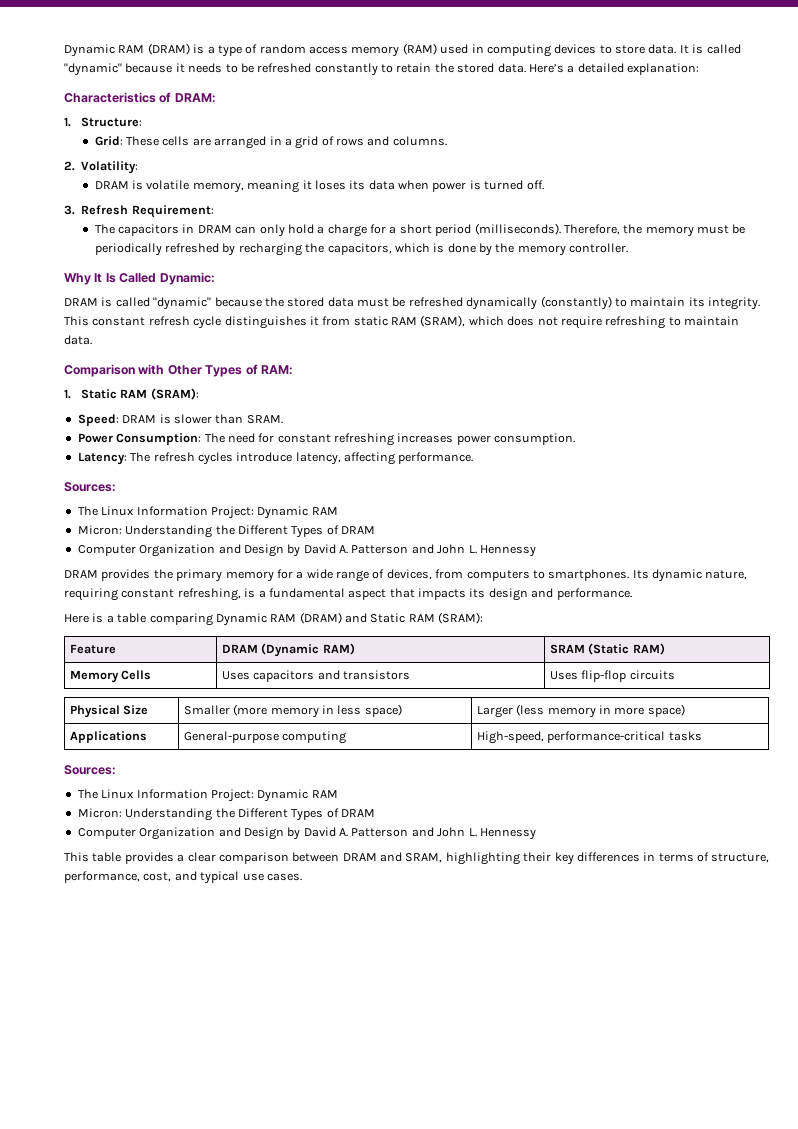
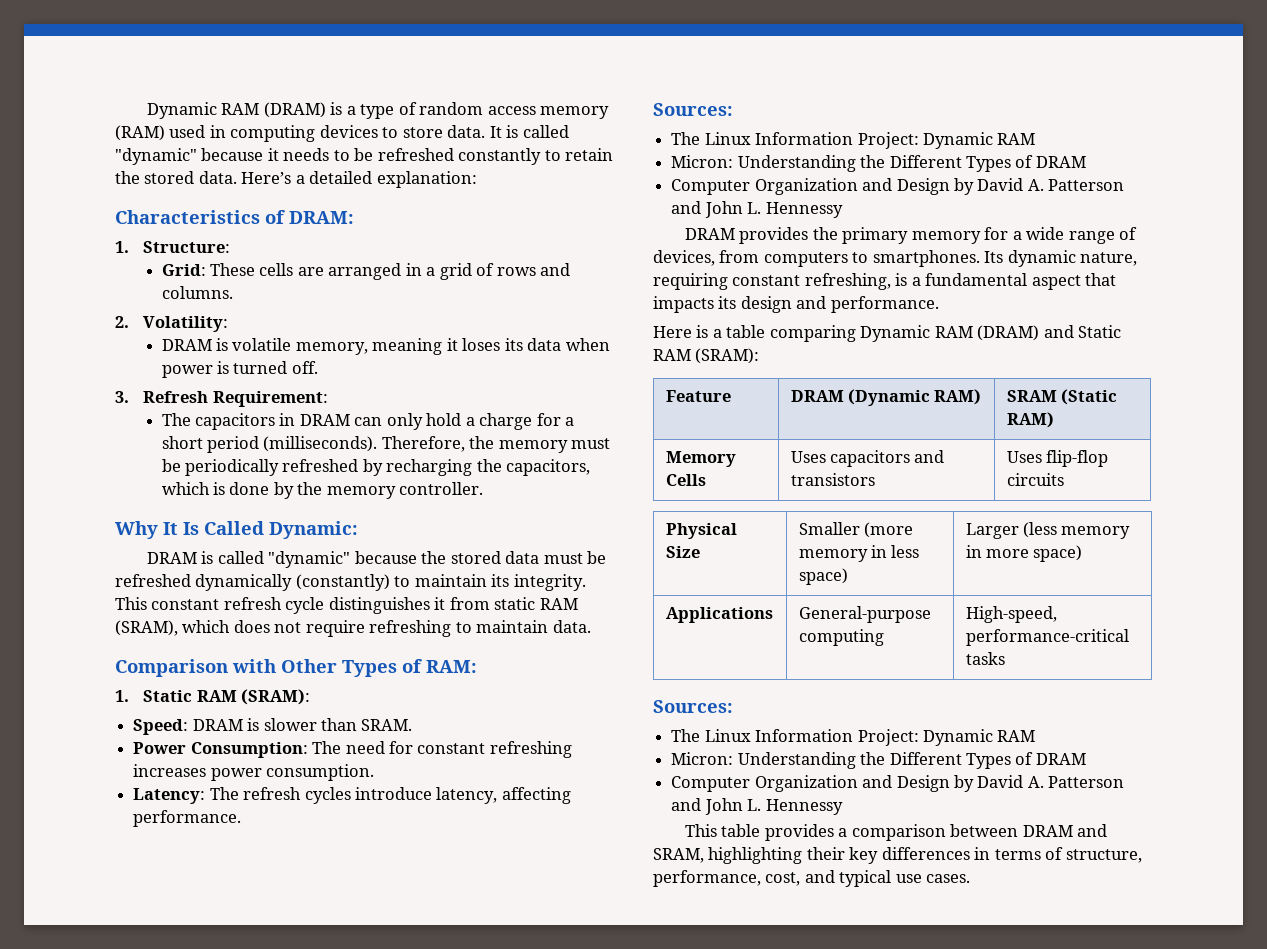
[187,852,216,862] clear -> (848, 832) none

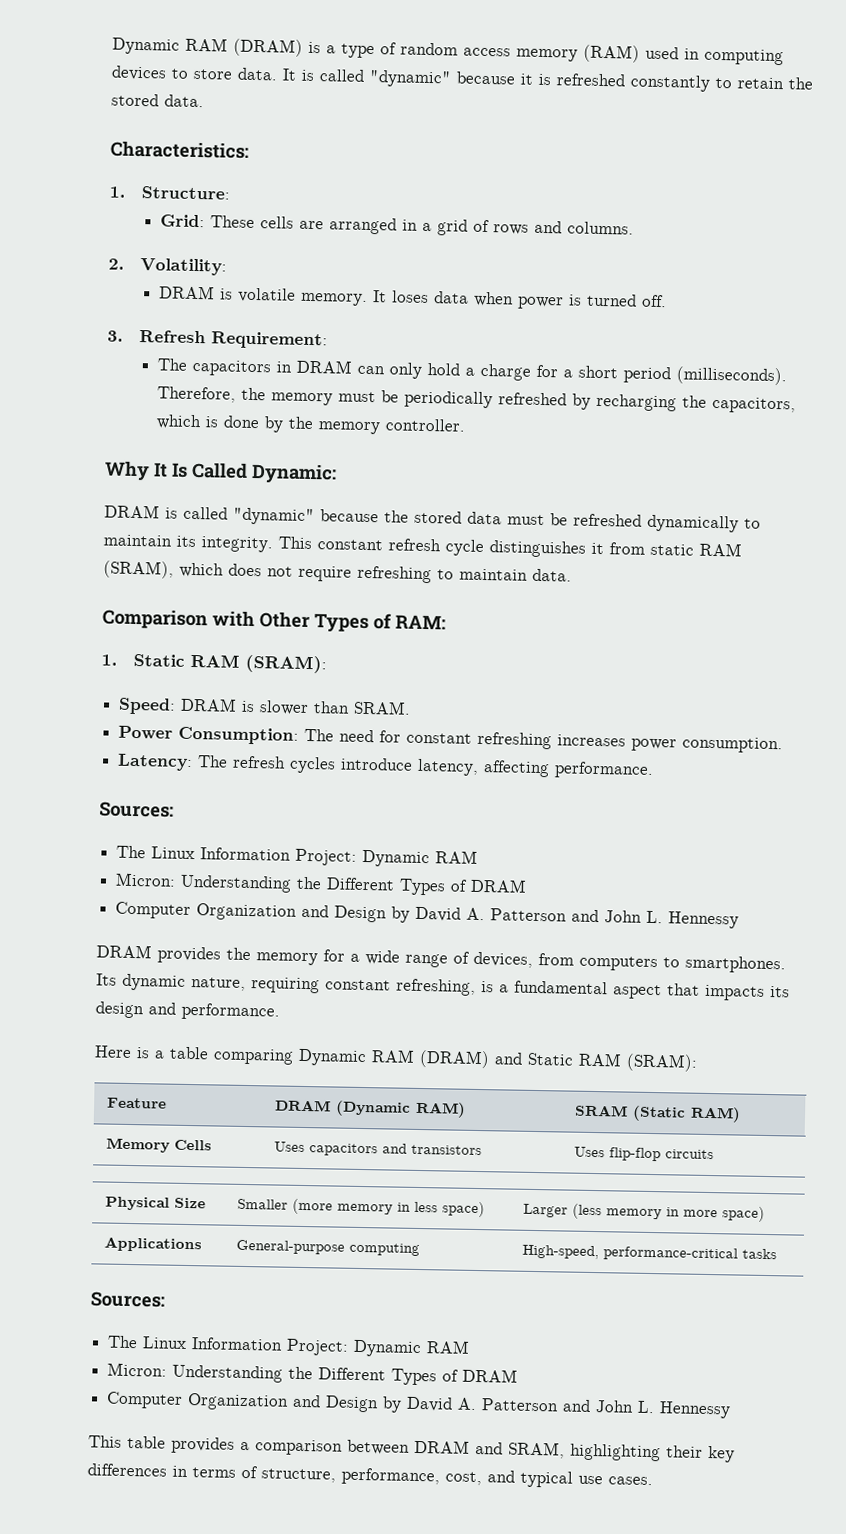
[283,148,374,161] needs to be -> [538,73,551,86] is
[241,171,477,188] [115,210,354,224] Here’s a detailed explanation: // Characteristics of DRAM: -> [110,140,249,159] // Characteristics:
[295,338,523,355] memory, meaning it loses its -> [299,290,429,306] memory. It loses
[295,574,390,591] (constantly) -> (739, 523) none
[842,227,909,244] primary -> (251, 954) none

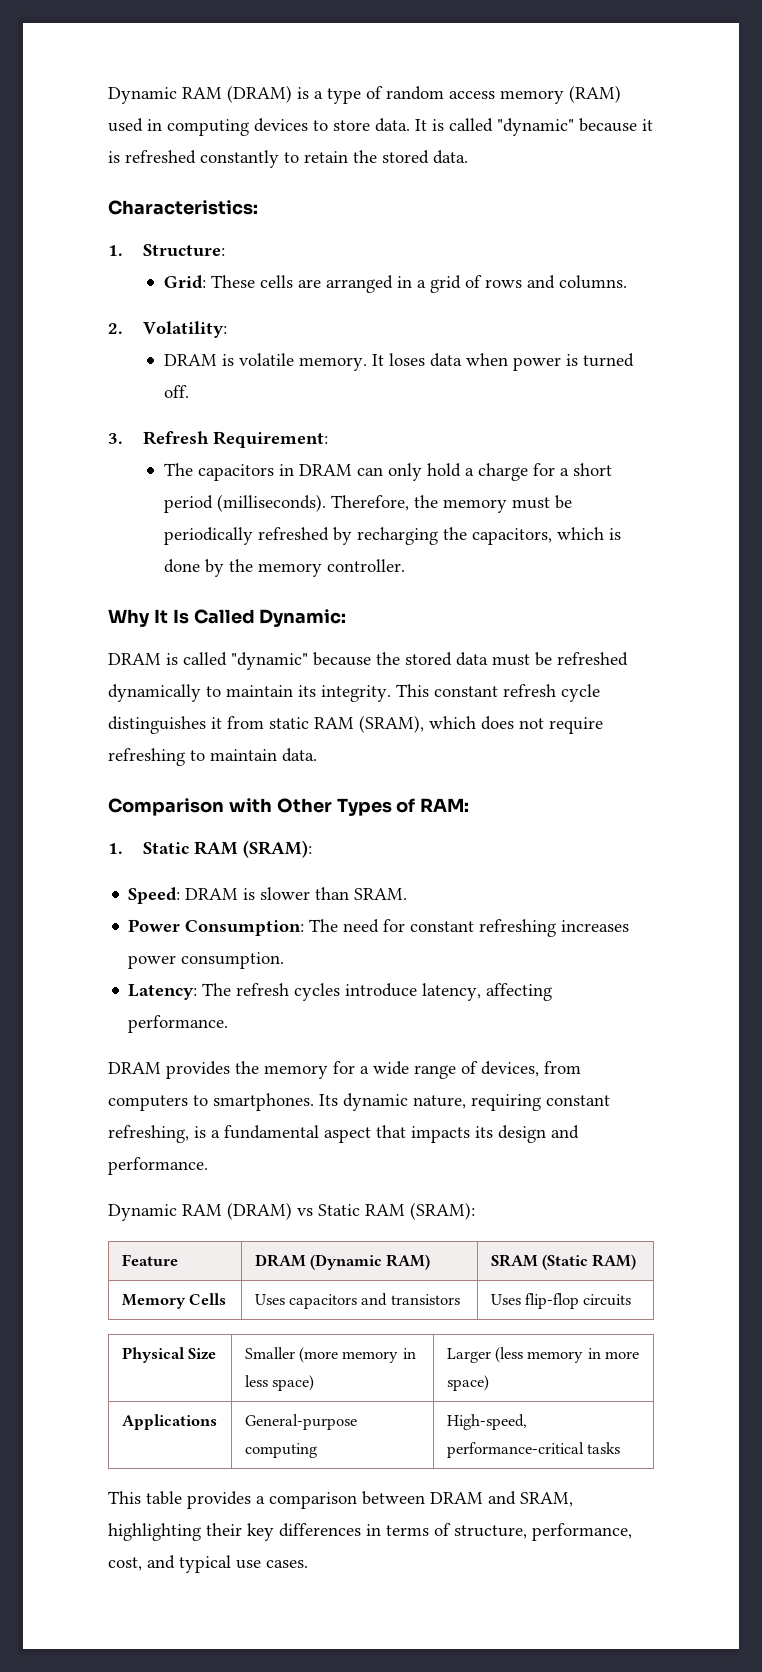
[99,801,174,818] [116,845,479,868] [115,872,528,896] [115,901,740,929] // Sources: // The Linux Information Project: Dynamic RAM // Micron: Understanding the Different Types of DRAM // Computer Organization and Design by David A. Patterson and John L. Hennessy -> (229, 1024) none
[94,1045,523,1069] Here is a table comparing Dynamic RAM (DRAM) and -> [108,1202,313,1221] Dynamic RAM (DRAM) vs
[90,1291,165,1308] [107,1335,471,1358] [107,1362,519,1386] [106,1391,732,1419] // Sources: // The Linux Information Project: Dynamic RAM // Micron: Understanding the Different Types of DRAM // Computer Organization and Design by David A. Patterson and John L. Hennessy -> (621, 1448) none

